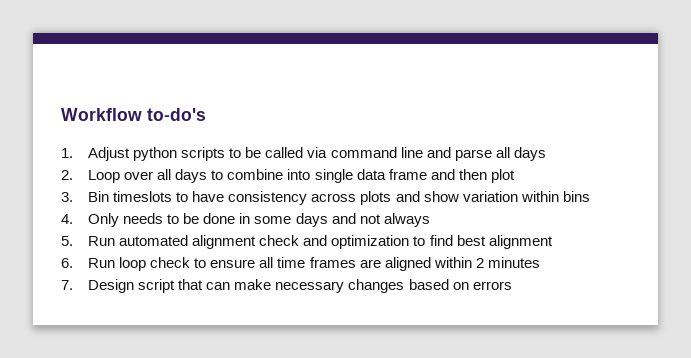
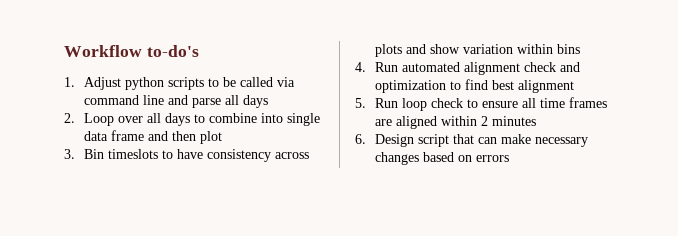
[88,213,430,227] [61,236,73,246] Only needs to be done in some days and not always // 5. -> (366, 67) none
[61,258,73,268] 6. -> [355,98,366,108] 5.
[61,280,73,290] 7. -> [355,134,366,144] 6.

